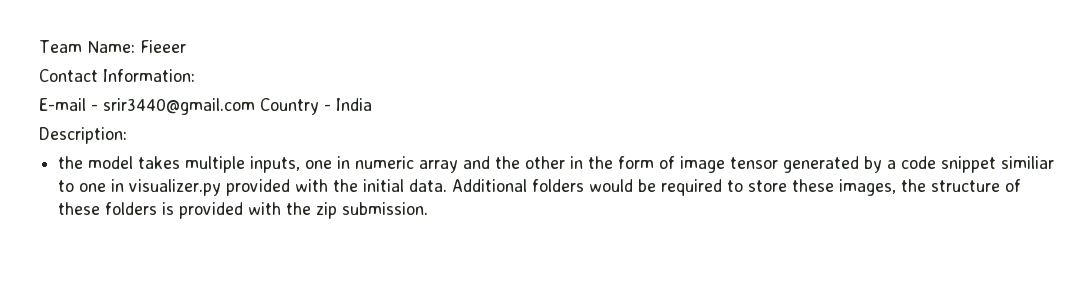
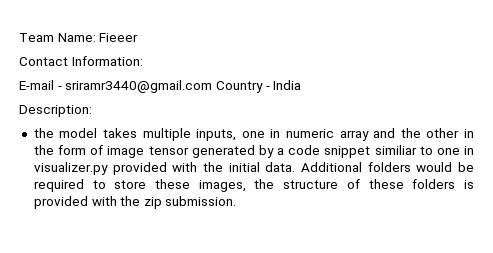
[103,98,255,115] srir3440@gmail.com -> [65,80,213,93] sriramr3440@gmail.com

